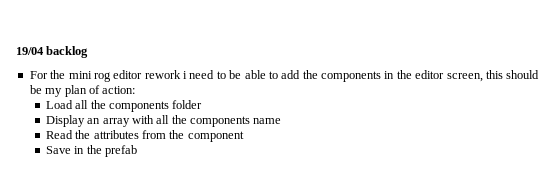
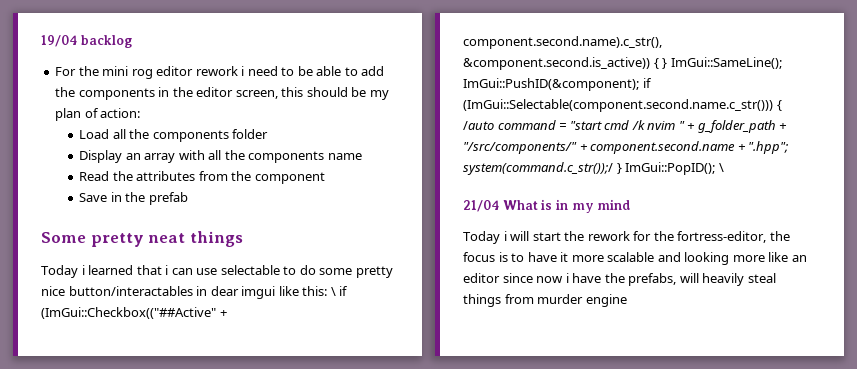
(137, 151) none -> [41,231,243,247] [41,265,393,278] [41,286,349,299] [41,307,227,319] [463,36,662,49] [463,57,782,70] [463,78,652,91] [463,99,782,112] [463,120,788,133] [463,141,789,154] [463,162,724,175] [463,199,631,213] [463,231,790,244] [463,252,807,265] [463,273,776,286] [463,294,627,307] // Some pretty neat things // Today i learned that i can use selectable to do some pretty nice button/interactables in dear imgui like this: \ if (ImGui::Checkbox(("##Active" + component.second.name).c_str(), &component.second.is_active)) { } ImGui::SameLine(); ImGui::PushID(&component); if (ImGui::Selectable(component.second.name.c_str())) { /auto command = "start cmd /k nvim " + g_folder_path + "/src/components/" + component.second.name + ".hpp"; system(command.c_str());/ } ImGui::PopID(); \ // 21/04 What is in my mind // Today i will start the rework for the fortress-editor, the focus is to have it more scalable and looking more like an editor since now i have the prefabs, will heavily steal things from murder engine

